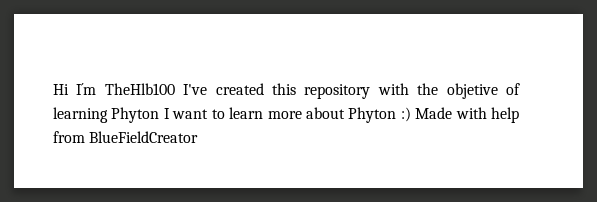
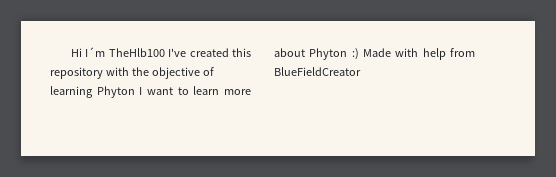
[446,83,498,99] objetive -> [151,67,200,79] objective

